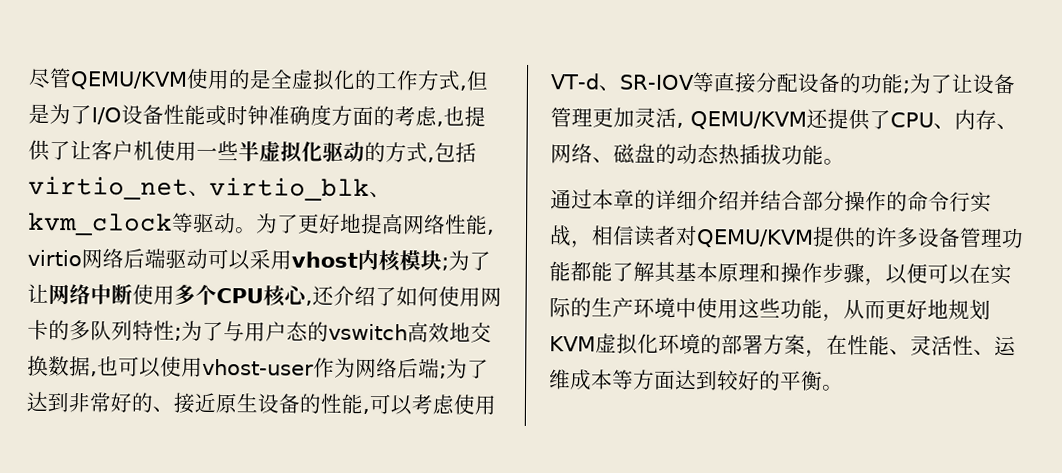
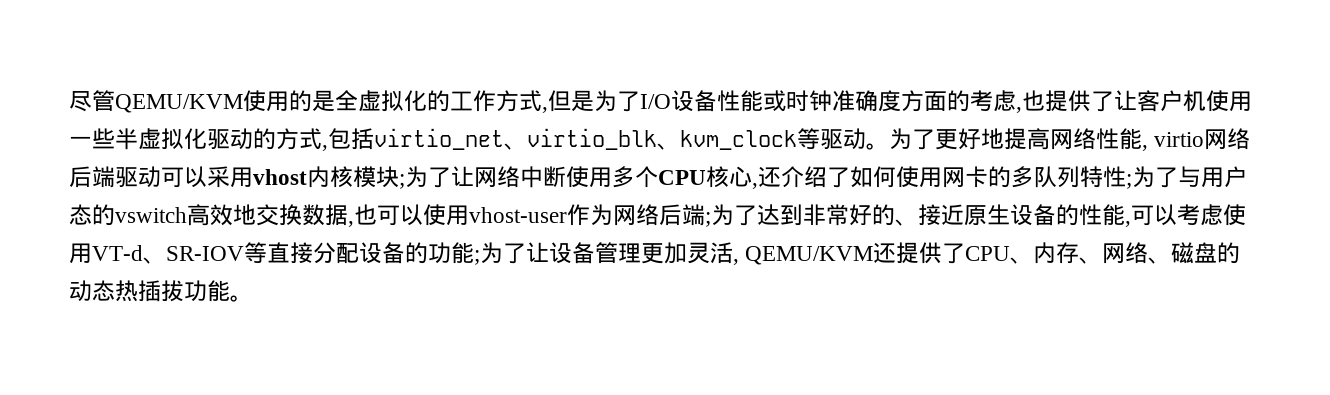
[550,189,992,213] [549,225,1024,249] [549,261,1012,287] [549,297,991,322] [549,333,1016,358] [549,369,844,391] // 通过本章的详细介绍并结合部分操作的命令行实战，相信读者对QEMU/KVM提供的许多设备管理功能都能了解其基本原理和操作步骤，以便可以在实际的生产环境中使用这些功能，从而更好地规划KVM虚拟化环境的部署方案，在性能、灵活性、运维成本等方面达到较好的平衡。 -> (253, 298) none

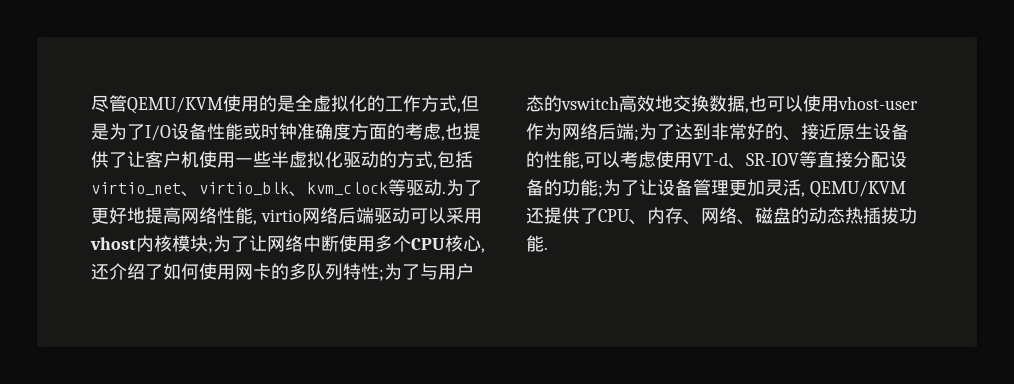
[866,143,889,150] 。 -> [442,191,446,194] .
[230,295,253,302] 。 -> [544,247,548,250] .

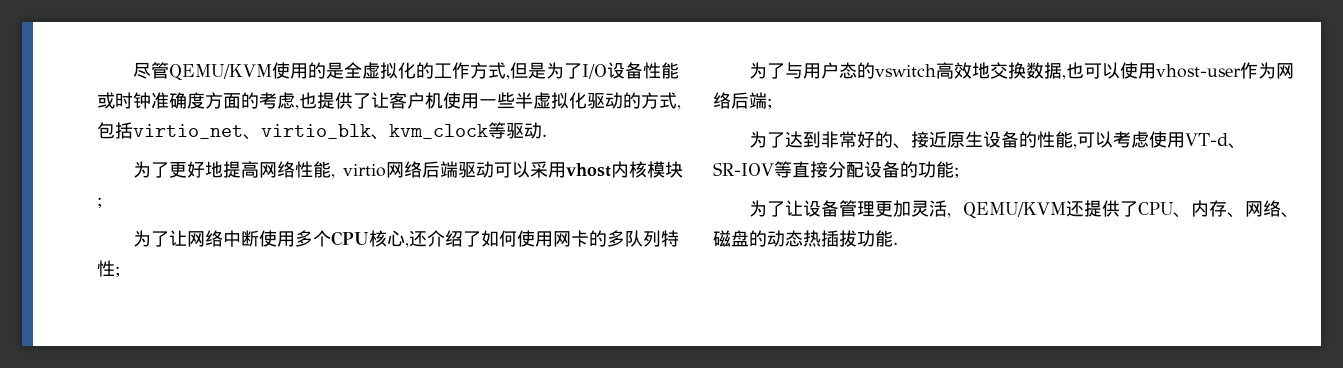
(446, 192) none -> (547, 135) //
(213, 247) none -> (103, 202) //
(384, 275) none -> (121, 271) //
(639, 135) none -> (773, 103) //
(603, 191) none -> (960, 172) //

